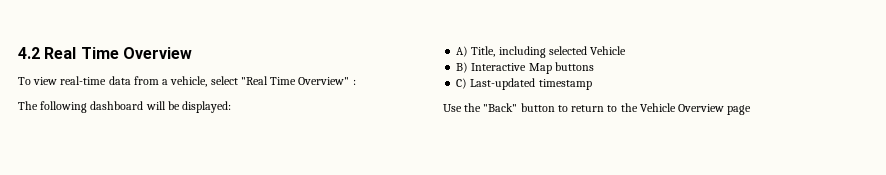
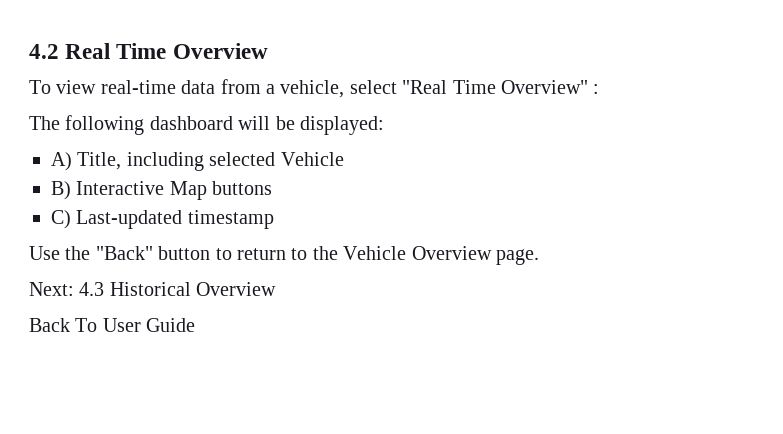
[727,105,752,115] page -> [495,249,539,265] [29,282,277,296] [29,318,196,332] page. // Next: 4.3 Historical Overview // Back To User Guide

